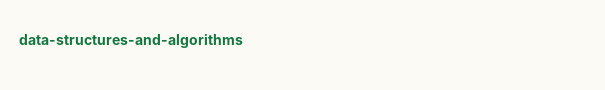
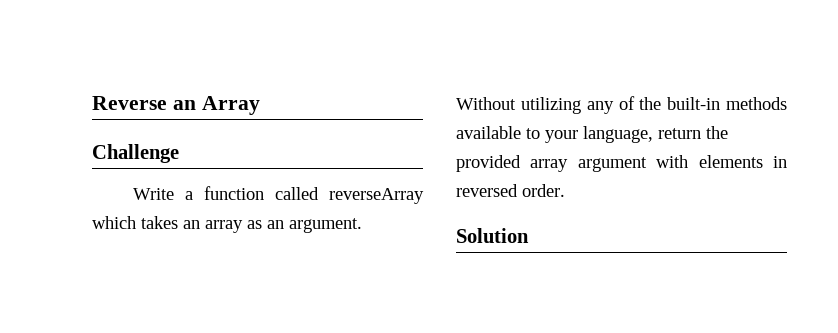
[19,33,243,48] data-structures-and-algorithms -> [92,96,260,115] [92,144,179,163] [132,186,424,204] [92,216,362,233] [456,96,787,114] [456,126,728,143] [456,155,787,172] [456,184,565,197] [456,228,529,243] Reverse an Array // Challenge // Write a function called reverseArray which takes an array as an argument. Without utilizing any of the built-in methods available to your language, return the provided array argument with elements in reversed order. // Solution

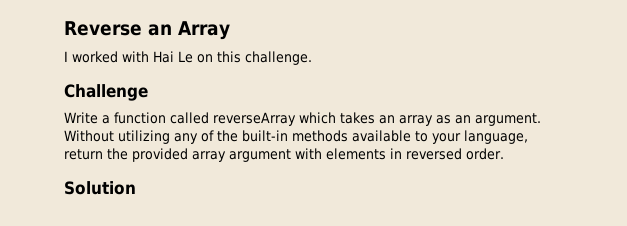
(260, 105) none -> [64,51,312,65] // I worked with Hai Le on this challenge.

